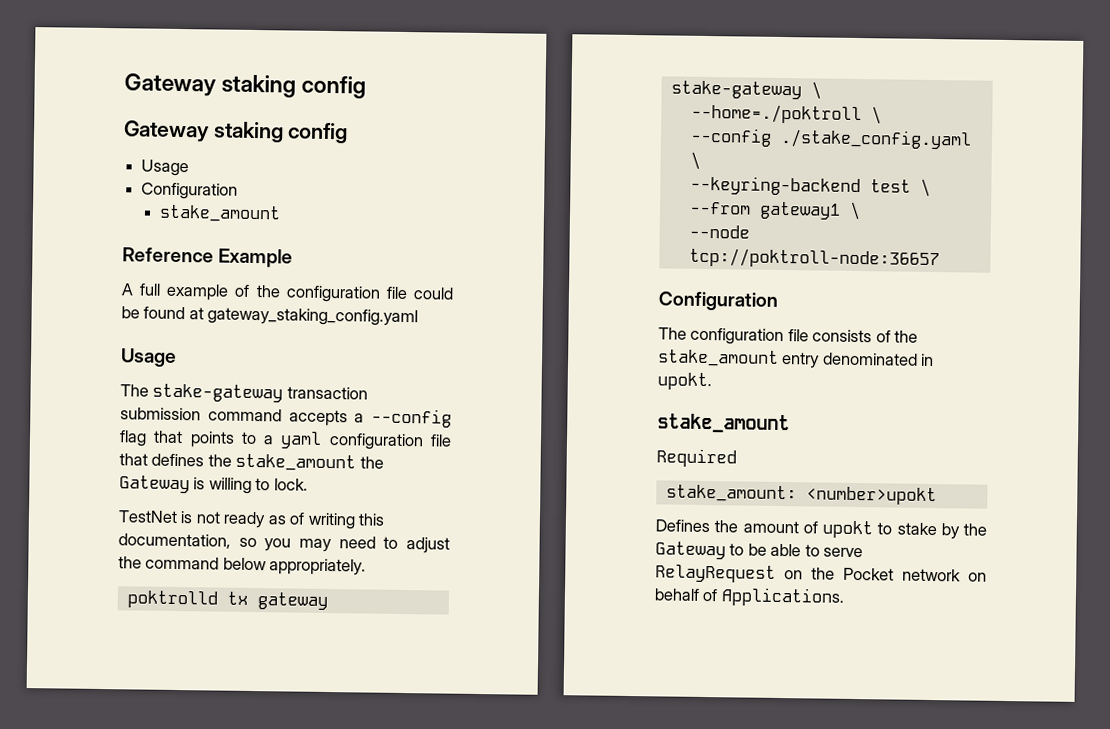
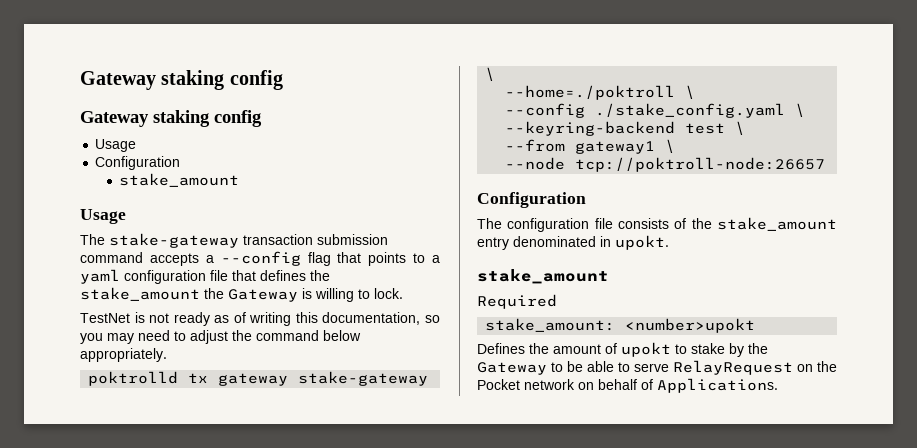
[122,247,294,268] [121,283,454,303] [121,306,419,327] // Reference Example // A full example of the configuration file could be found at gateway_staking_config.yaml -> (240, 180) none
[688,247,940,270] tcp://poktroll-node:36657 -> [575,157,826,172] tcp://poktroll-node:26657

